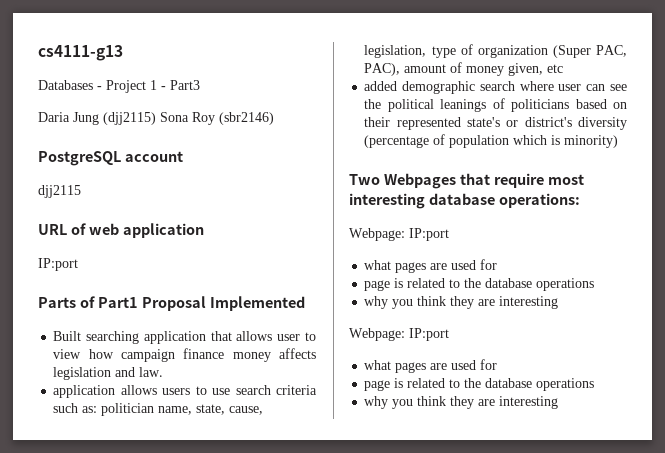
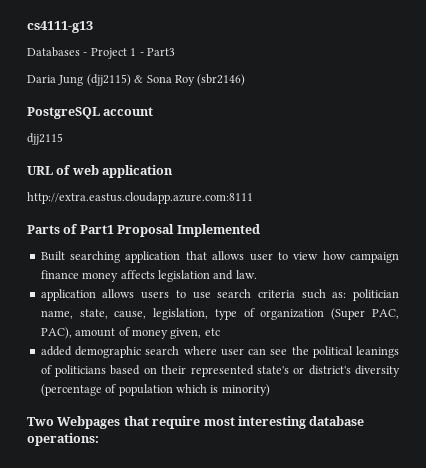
(156, 118) none -> [134,75,144,83] &
[38,258,78,271] IP:port -> [27,192,253,204] http://extra.eastus.cloudapp.azure.com:8111
[349,228,449,241] [364,259,498,273] [364,278,595,291] [364,296,559,309] [349,328,449,341] [364,359,498,373] [364,378,595,391] [364,396,559,409] // Webpage: IP:port // what pages are used for // page is related to the database operations // why you think they are interesting // Webpage: IP:port // what pages are used for // page is related to the database operations // why you think they are interesting -> (99, 439) none

